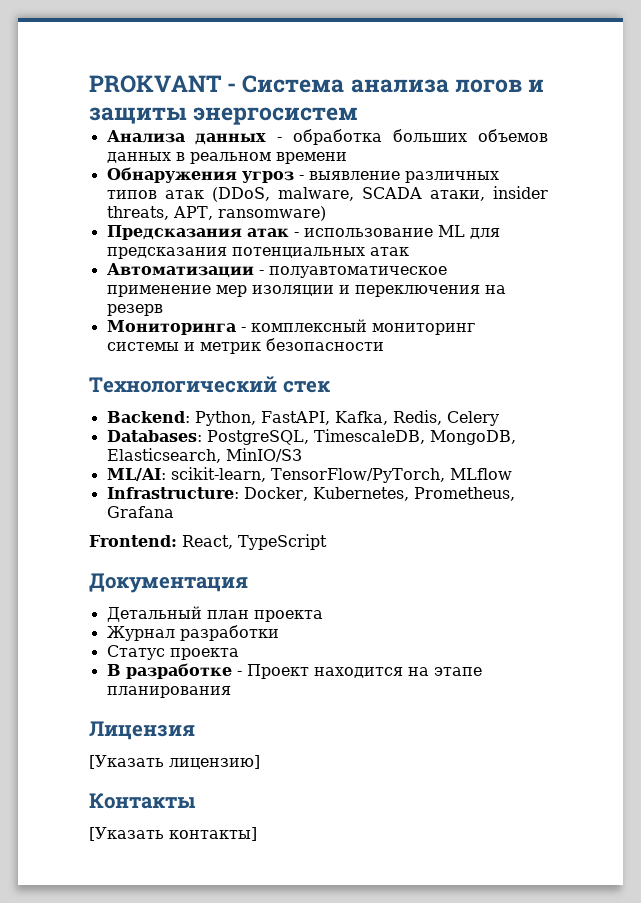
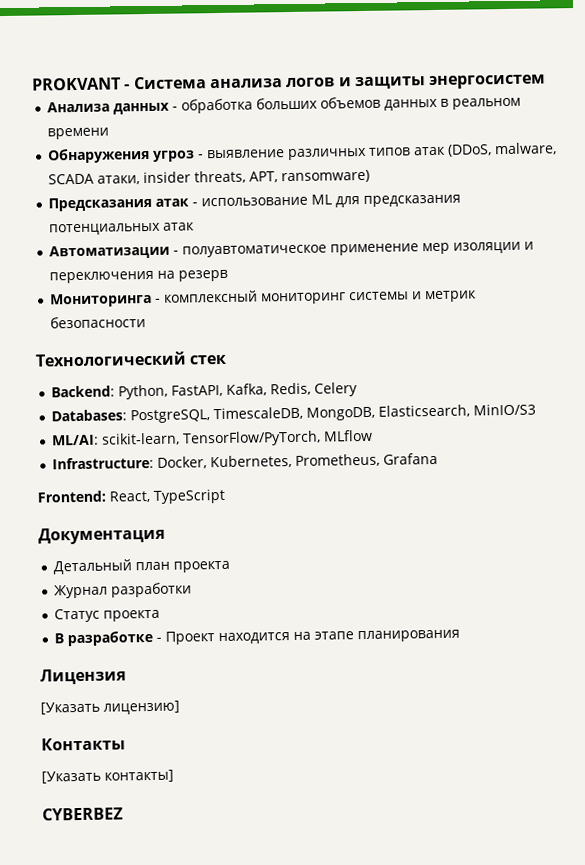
(257, 834) none -> [42,807,123,821] // CYBERBEZ

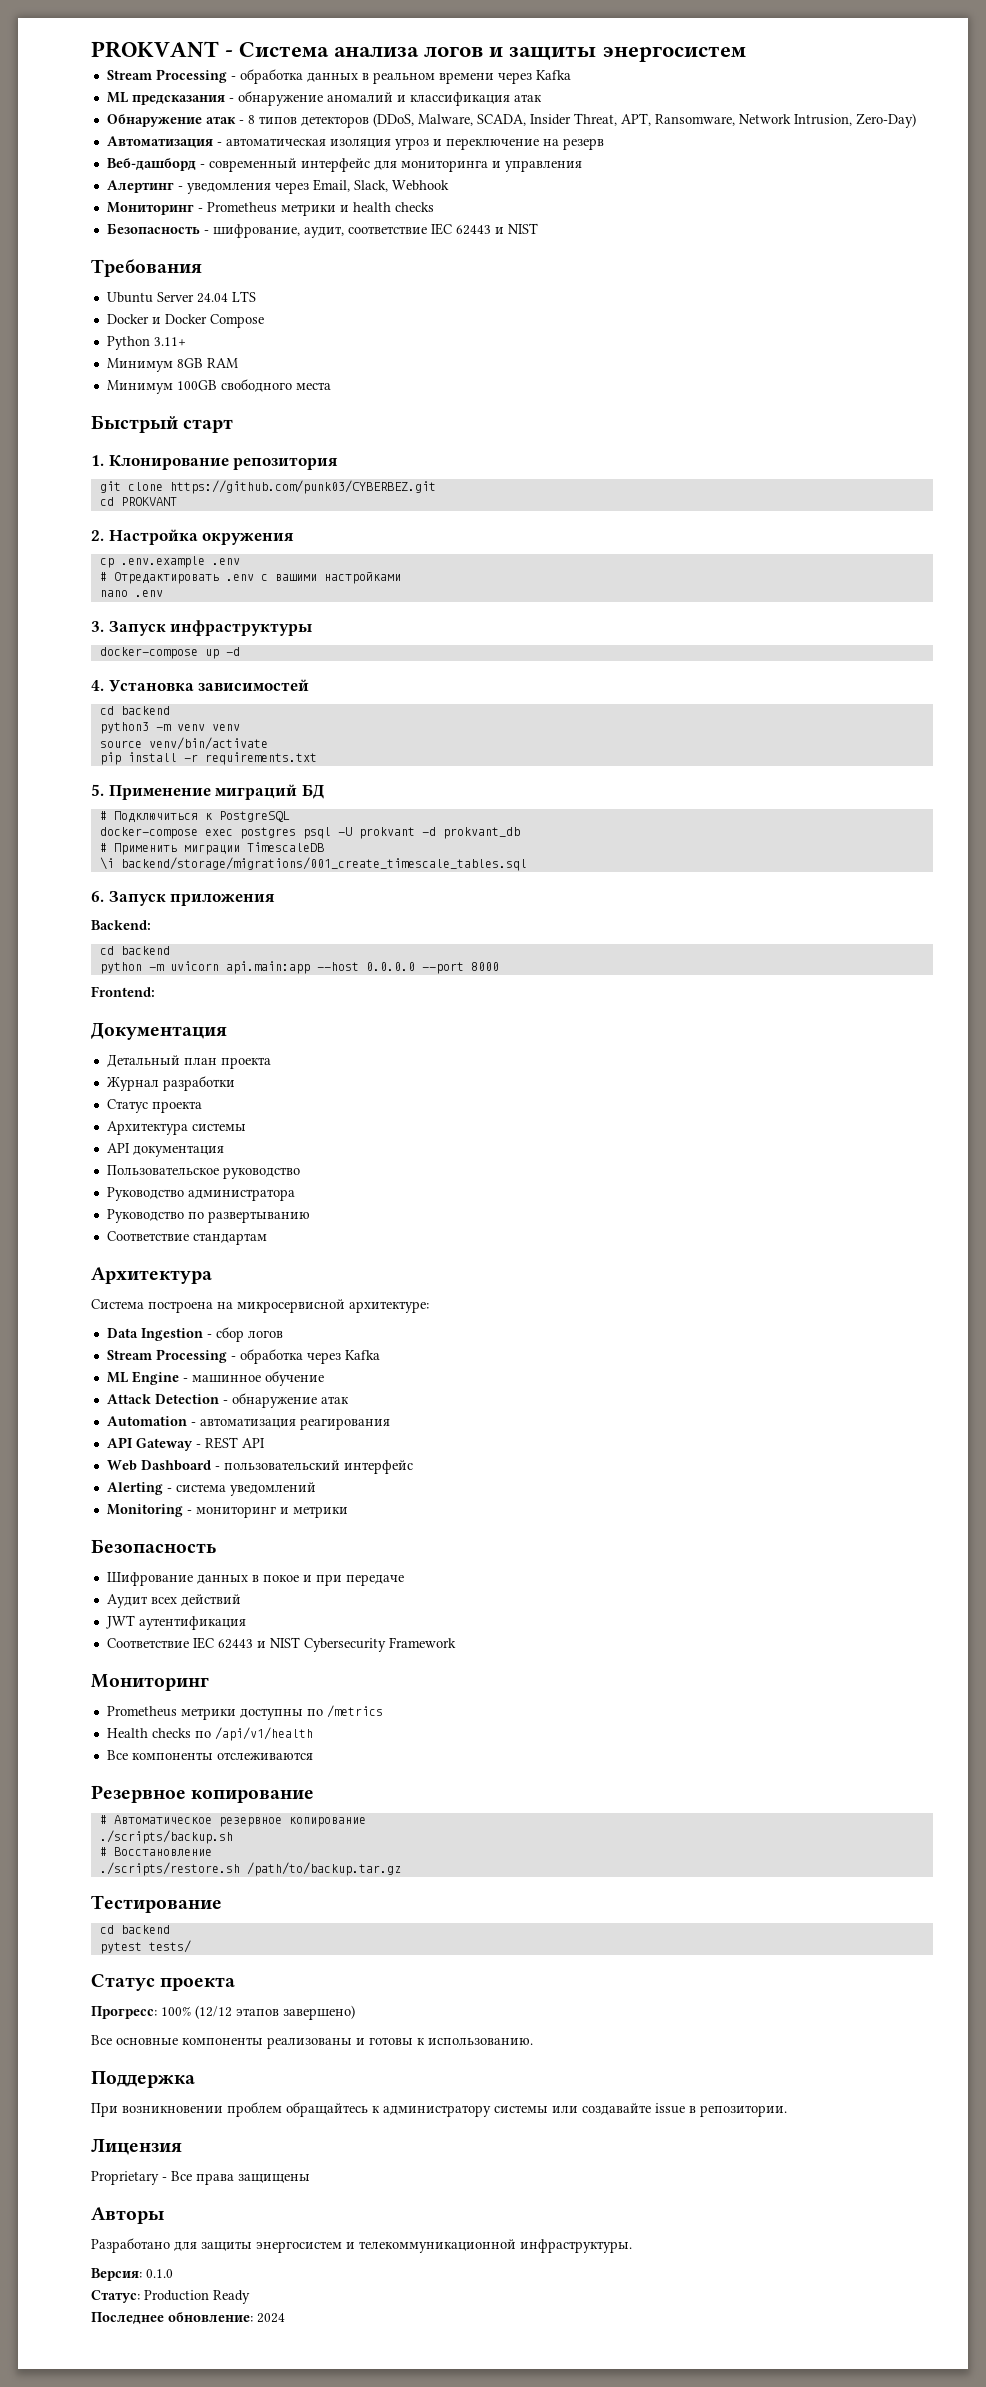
[47,96,522,115] [47,127,110,140] [48,142,558,164] [48,169,371,185] [48,194,462,212] [49,222,196,236] [49,241,535,260] [49,269,229,284] [50,290,478,308] [50,316,147,329] [35,351,228,367] [51,382,359,400] [51,403,537,424] [52,429,374,447] [52,452,439,470] Анализа данных - обработка больших объемов данных в реальном времени // Обнаружения угроз - выявление различных типов атак (DDoS, malware, SCADA атаки, insider threats, APT, ransomware) // Предсказания атак - использование ML для предсказания потенциальных атак // Автоматизации - полуавтоматическое применение мер изоляции и переключения на резерв // Мониторинга - комплексный мониторинг системы и метрик безопасности // Технологический стек // Backend: Python, FastAPI, Kafka, Redis, Celery // Databases: PostgreSQL, TimescaleDB, MongoDB, Elasticsearch, MinIO/S3 // ML/AI: scikit-learn, TensorFlow/PyTorch, MLflow // Infrastructure: Docker, Kubernetes, Prometheus, Grafana -> [106,69,571,84] [106,91,542,106] [106,113,916,128] [106,136,604,150] [106,158,582,172] [106,179,449,194] [106,202,434,216] [106,223,538,238] [91,259,202,277] [106,291,256,303] [106,314,264,328] [106,336,186,350] [106,358,238,372] [106,379,331,394] [91,415,234,433] [91,455,339,470] [99,480,436,494] [99,497,177,506] [91,529,295,545] [99,556,240,568] [99,572,401,584] [99,590,163,597] [91,620,313,636] [99,647,240,659] [91,679,310,692] [99,706,170,715] [99,722,240,734] [99,737,268,750] [99,752,317,765] [91,784,324,800] [99,811,290,823] [99,827,520,839] [99,842,324,855] [99,857,527,871] [91,891,276,906] [91,920,151,930] [99,946,170,955] [99,961,499,974] Stream Processing - обработка данных в реальном времени через Kafka // ML предсказания - обнаружение аномалий и классификация атак // Обнаружение атак - 8 типов детекторов (DDoS, Malware, SCADA, Insider Threat, APT, Ransomware, Network Intrusion, Zero-Day) // Автоматизация - автоматическая изоляция угроз и переключение на резерв // Веб-дашборд - современный интерфейс для мониторинга и управления // Алертинг - уведомления через Email, Slack, Webhook // Мониторинг - Prometheus метрики и health checks // Безопасность - шифрование, аудит, соответствие IEC 62443 и NIST // Требования // Ubuntu Server 24.04 LTS // Docker и Docker Compose // Python 3.11+ // Минимум 8GB RAM // Минимум 100GB свободного места // Быстрый старт // 1. Клонирование репозитория // git clone https://github.com/punk03/CYBERBEZ.git // cd PROKVANT // 2. Настройка окружения // cp .env.example .env // # Отредактировать .env с вашими настройками // nano .env // 3. Запуск инфраструктуры // docker-compose up -d // 4. Установка зависимостей // cd backend // python3 -m venv venv // source venv/bin/activate // pip install -r requirements.txt // 5. Применение миграций БД // # Подключиться к PostgreSQL // docker-compose exec postgres psql -U prokvant -d prokvant_db // # Применить миграции TimescaleDB // \i backend/storage/migrations/001_create_timescale_tables.sql // 6. Запуск приложения // Backend: // cd backend // python -m uvicorn api.main:app --host 0.0.0.0 --port 8000
[109,488,225,504] React, TypeScript -> (155, 991) none
[54,629,461,647] [40,668,126,685] [40,700,180,715] [41,737,126,751] [41,769,174,784] [42,807,123,821] В разработке - Проект находится на этапе планирования // Лицензия // [Указать лицензию] // Контакты // [Указать контакты] // CYBERBEZ -> [106,1121,246,1135] [106,1143,224,1157] [106,1165,300,1179] [106,1187,295,1201] [106,1209,310,1223] [106,1231,267,1245] [91,1267,212,1284] [91,1299,429,1313] [106,1327,283,1342] [106,1349,380,1364] [106,1371,324,1386] [106,1393,349,1408] [106,1416,390,1430] [106,1437,265,1451] [106,1460,413,1474] [106,1482,316,1496] [106,1504,348,1518] [91,1539,216,1553] [106,1572,404,1586] [106,1594,241,1608] [105,1615,246,1630] [106,1637,456,1652] [91,1674,209,1691] [106,1705,383,1720] [106,1727,313,1741] [106,1750,313,1760] [91,1785,315,1803] [99,1815,366,1827] [99,1830,233,1844] [99,1847,212,1856] [99,1862,401,1876] [91,1895,222,1913] [99,1925,170,1934] [99,1940,191,1954] [91,1974,236,1991] [91,2005,355,2020] [91,2035,533,2049] [91,2071,195,2088] [91,2102,787,2117] [91,2138,182,2155] [91,2171,310,2185] [91,2207,165,2224] [91,2238,632,2253] [91,2268,173,2281] [91,2290,250,2304] [91,2312,285,2325] Архитектура системы // API документация // Пользовательское руководство // Руководство администратора // Руководство по развертыванию // Соответствие стандартам // Архитектура // Система построена на микросервисной архитектуре: // Data Ingestion - сбор логов // Stream Processing - обработка через Kafka // ML Engine - машинное обучение // Attack Detection - обнаружение атак // Automation - автоматизация реагирования // API Gateway - REST API // Web Dashboard - пользовательский интерфейс // Alerting - система уведомлений // Monitoring - мониторинг и метрики // Безопасность // Шифрование данных в покое и при передаче // Аудит всех действий // JWT аутентификация // Соответствие IEC 62443 и NIST Cybersecurity Framework // Мониторинг // Prometheus метрики доступны по /metrics // Health checks по /api/v1/health // Все компоненты отслеживаются // Резервное копирование // # Автоматическое резервное копирование // ./scripts/backup.sh // # Восстановление // ./scripts/restore.sh /path/to/backup.tar.gz // Тестирование // cd backend // pytest tests/ // Статус проекта // Прогресс: 100% (12/12 этапов завершено) // Все основные компоненты реализованы и готовы к использованию. // Поддержка // При возникновении проблем обращайтесь к администратору системы или создавайте issue в репозитории. // Лицензия // Proprietary - Все права защищены // Авторы // Разработано для защиты энергосистем и телекоммуникационной инфраструктуры. // Версия: 0.1.0 // Статус: Production Ready // Последнее обновление: 2024

